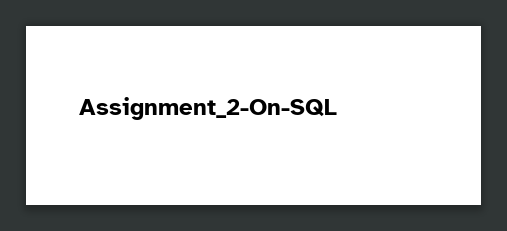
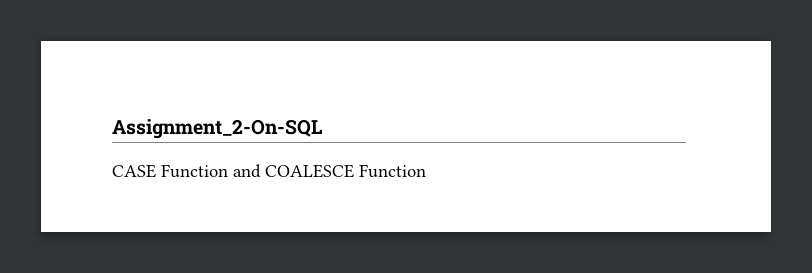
(337, 108) none -> [112,164,426,178] // CASE Function and COALESCE Function

